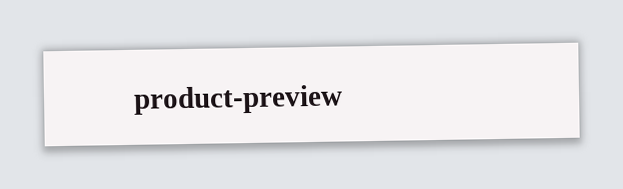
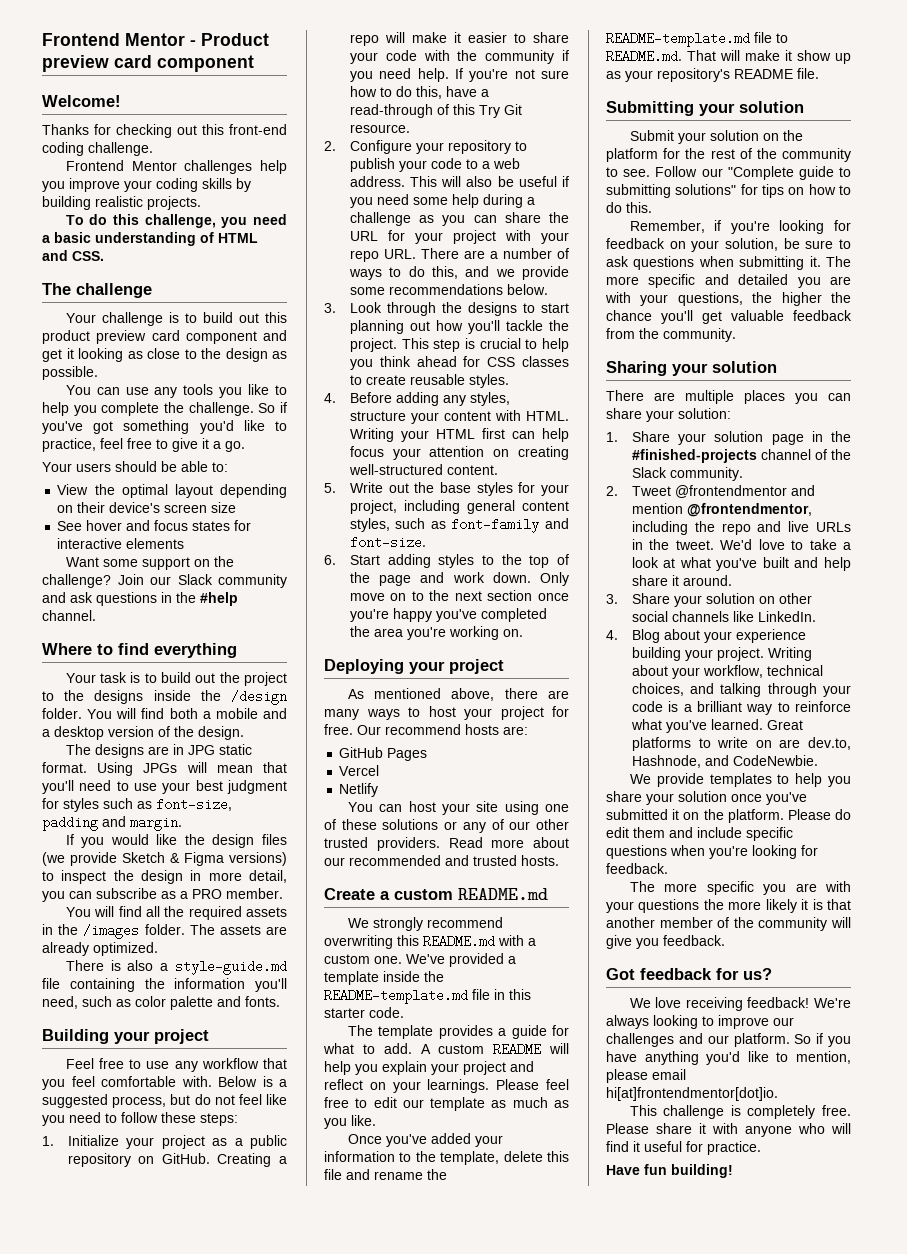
[133,84,343,115] product-preview -> [42,33,269,46] [42,55,254,72] [42,95,121,107] [42,124,287,138] [42,142,153,156] [65,160,287,174] [42,178,251,192] [42,196,201,210] [65,214,287,228] [42,232,258,246] [42,250,104,261] [42,283,152,298] [65,312,287,326] [42,330,287,344] [42,348,287,362] [42,366,98,380] [65,384,287,398] [42,402,287,416] [42,420,287,434] [42,438,245,452] [42,461,228,472] [57,484,287,498] [57,502,237,513] [57,520,252,531] [57,538,185,549] [65,556,234,570] [42,574,287,588] [42,592,238,606] [42,610,96,621] [42,643,237,658] [65,672,287,686] [42,690,287,705] [42,708,287,719] [42,726,244,740] [65,744,252,758] [42,762,287,776] [42,780,287,794] [42,798,232,812] [42,816,182,831] [65,834,287,848] [42,852,287,866] [42,870,287,884] [42,888,283,902] [65,906,287,920] [42,924,287,939] [42,942,158,956] [65,960,287,975] [42,978,287,992] [42,996,280,1010] [42,1029,209,1044] [65,1058,287,1072] [42,1076,287,1090] [42,1094,287,1108] [42,1112,238,1126] [42,1135,287,1149] [67,1153,287,1167] [349,32,569,46] [349,50,569,64] [349,68,569,82] [349,86,489,99] [349,104,522,118] [349,124,410,133] [324,140,527,154] [349,158,520,172] [349,176,569,187] [349,194,535,208] [349,212,569,226] [349,230,569,244] [349,248,569,262] [348,266,569,280] [349,284,548,295] [324,302,569,316] [349,320,569,334] [349,338,569,352] [349,356,569,370] [349,374,509,388] [324,392,510,406] [349,410,569,424] [349,428,569,442] [349,446,569,460] [348,464,498,475] [324,482,569,496] [349,500,569,514] [349,518,569,533] [349,536,426,549] [324,554,569,568] [349,572,569,586] [349,590,569,601] [349,608,547,622] [349,626,523,640] [324,659,504,674] [347,688,569,701] [324,706,569,720] [324,724,528,735] [339,747,428,761] [339,765,380,776] [339,783,379,797] [347,801,569,815] [324,819,569,833] [324,837,569,851] [324,855,559,866] [324,888,548,900] [347,917,503,931] [324,935,536,949] [324,953,516,967] [324,971,444,985] [324,989,531,1004] [324,1007,404,1018] [347,1025,569,1039] [323,1043,569,1056] [324,1061,534,1075] [324,1079,569,1093] [324,1097,569,1111] [324,1115,376,1129] [347,1133,503,1147] [324,1151,569,1165] [324,1169,447,1180] [606,32,788,47] [606,50,851,64] [606,68,819,82] [606,101,804,116] [629,130,803,144] [606,148,851,162] [606,166,851,180] [606,184,851,198] [606,202,652,213] [629,220,851,234] [606,238,851,252] [606,256,851,270] [606,274,851,288] [605,292,851,306] [606,310,852,324] [606,328,736,342] [606,361,777,376] [606,390,851,404] [606,408,731,422] [606,431,851,445] [631,449,851,463] [631,467,743,481] [606,485,815,498] [631,503,812,517] [631,521,851,535] [631,539,851,550] [631,557,851,571] [631,575,732,586] [606,593,812,607] [631,611,816,622] [606,629,806,643] [631,647,812,661] [631,665,823,679] [631,683,851,697] [631,701,851,715] [630,719,803,733] [631,737,851,751] [631,755,818,768] [629,773,851,787] [606,791,807,805] [606,809,851,823] [606,827,793,841] [606,845,818,859] [606,863,668,874] [629,881,851,895] [606,899,851,913] [606,917,851,931] [606,935,725,949] [606,968,772,980] [629,997,851,1011] [606,1015,794,1029] [606,1033,851,1047] [606,1051,851,1065] [606,1069,686,1083] [606,1087,778,1101] [629,1105,851,1119] [606,1123,851,1137] [606,1141,761,1155] [606,1164,733,1178] Frontend Mentor - Product preview card component // Welcome! // Thanks for checking out this front-end coding challenge. // Frontend Mentor challenges help you improve your coding skills by building realistic projects. // To do this challenge, you need a basic understanding of HTML and CSS. // The challenge // Your challenge is to build out this product preview card component and get it looking as close to the design as possible. // You can use any tools you like to help you complete the challenge. So if you've got something you'd like to practice, feel free to give it a go. // Your users should be able to: // View the optimal layout depending on their device's screen size // See hover and focus states for interactive elements // Want some support on the challenge? Join our Slack community and ask questions in the #help channel. // Where to find everything // Your task is to build out the project to the designs inside the /design folder. You will find both a mobile and a desktop version of the design. // The designs are in JPG static format. Using JPGs will mean that you'll need to use your best judgment for styles such as font-size, padding and margin. // If you would like the design files (we provide Sketch & Figma versions) to inspect the design in more detail, you can subscribe as a PRO member. // You will find all the required assets in the /images folder. The assets are already optimized. // There is also a style-guide.md file containing the information you'll need, such as color palette and fonts. // Building your project // Feel free to use any workflow that you feel comfortable with. Below is a suggested process, but do not feel like you need to follow these steps: // 1. Initialize your project as a public repository on GitHub. Creating a repo will make it easier to share your code with the community if you need help. If you're not sure how to do this, have a read-through of this Try Git resource. // 2. Configure your repository to publish your code to a web address. This will also be useful if you need some help during a challenge as you can share the URL for your project with your repo URL. There are a number of ways to do this, and we provide some recommendations below. // 3. Look through the designs to start planning out how you'll tackle the project. This step is crucial to help you think ahead for CSS classes to create reusable styles. // 4. Before adding any styles, structure your content with HTML. Writing your HTML first can help focus your attention on creating well-structured content. // 5. Write out the base styles for your project, including general content styles, such as font-family and font-size. // 6. Start adding styles to the top of the page and work down. Only move on to the next section once you're happy you've completed the area you're working on. // Deploying your project // As mentioned above, there are many ways to host your project for free. Our recommend hosts are: // GitHub Pages // Vercel // Netlify // You can host your site using one of these solutions or any of our other trusted providers. Read more about our recommended and trusted hosts. // Create a custom README.md // We strongly recommend overwriting this README.md with a custom one. We've provided a template inside the README-template.md file in this starter code. // The template provides a guide for what to add. A custom README will help you explain your project and reflect on your learnings. Please feel free to edit our template as much as you like. // Once you've added your information to the template, delete this file and rename the README-template.md file to README.md. That will make it show up as your repository's README file. // Submitting your solution // Submit your solution on the platform for the rest of the community to see. Follow our "Complete guide to submitting solutions" for tips on how to do this. // Remember, if you're looking for feedback on your solution, be sure to ask questions when submitting it. The more specific and detailed you are with your questions, the higher the chance you'll get valuable feedback from the community. // Sharing your solution // There are multiple places you can share your solution: // 1. Share your solution page in the #finished-projects channel of the Slack community. // 2. Tweet @frontendmentor and mention @frontendmentor, including the repo and live URLs in the tweet. We'd love to take a look at what you've built and help share it around. // 3. Share your solution on other social channels like LinkedIn. // 4. Blog about your experience building your project. Writing about your workflow, technical choices, and talking through your code is a brilliant way to reinforce what you've learned. Great platforms to write on are dev.to, Hashnode, and CodeNewbie. // We provide templates to help you share your solution once you've submitted it on the platform. Please do edit them and include specific questions when you're looking for feedback. // The more specific you are with your questions the more likely it is that another member of the community will give you feedback. // Got feedback for us? // We love receiving feedback! We're always looking to improve our challenges and our platform. So if you have anything you'd like to mention, please email hi[at]frontendmentor[dot]io. // This challenge is completely free. Please share it with anyone who will find it useful for practice. // Have fun building!

